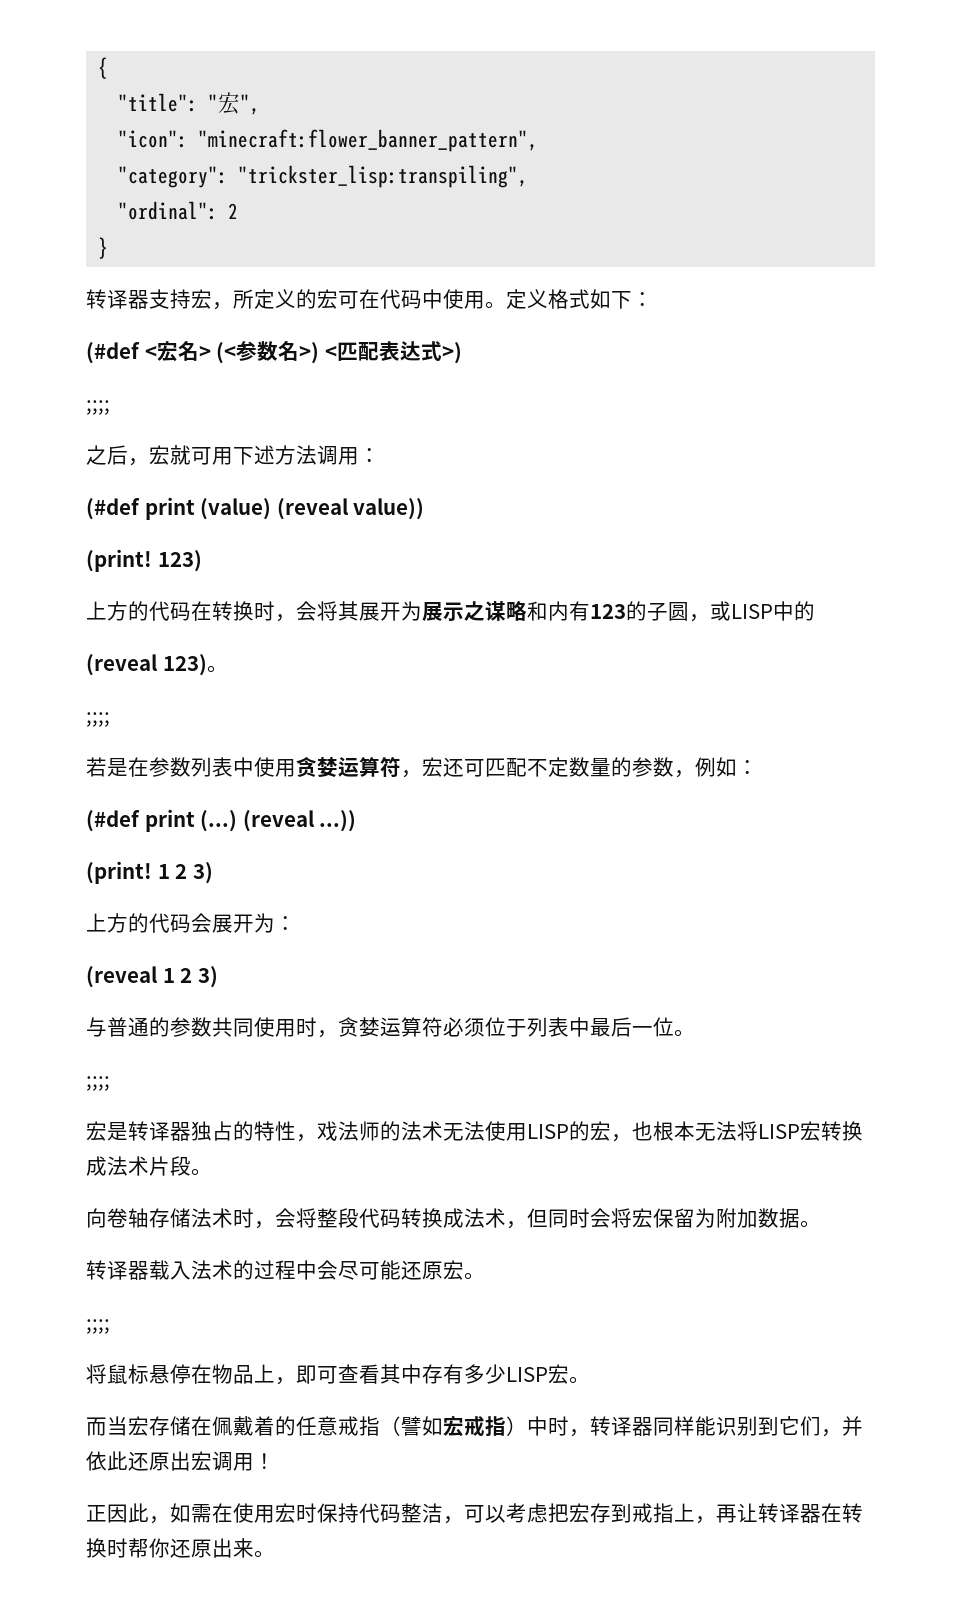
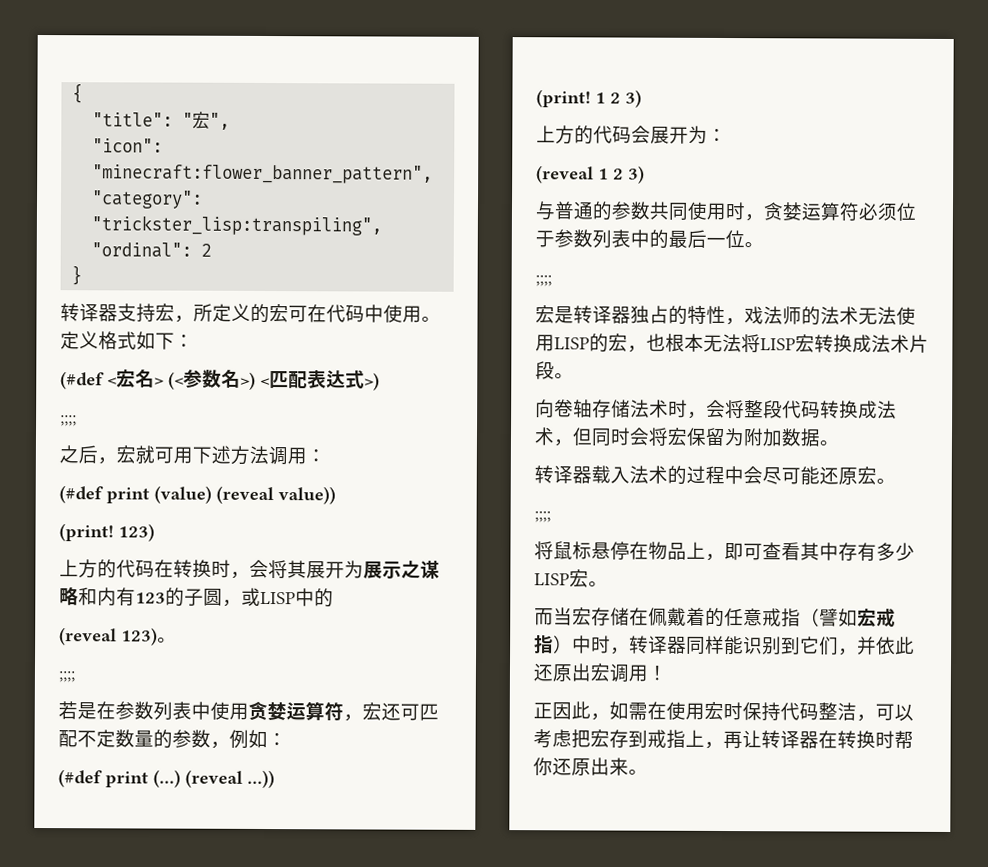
[527,1017,590,1037] 列表中 -> [554,229,669,249] 参数列表中的

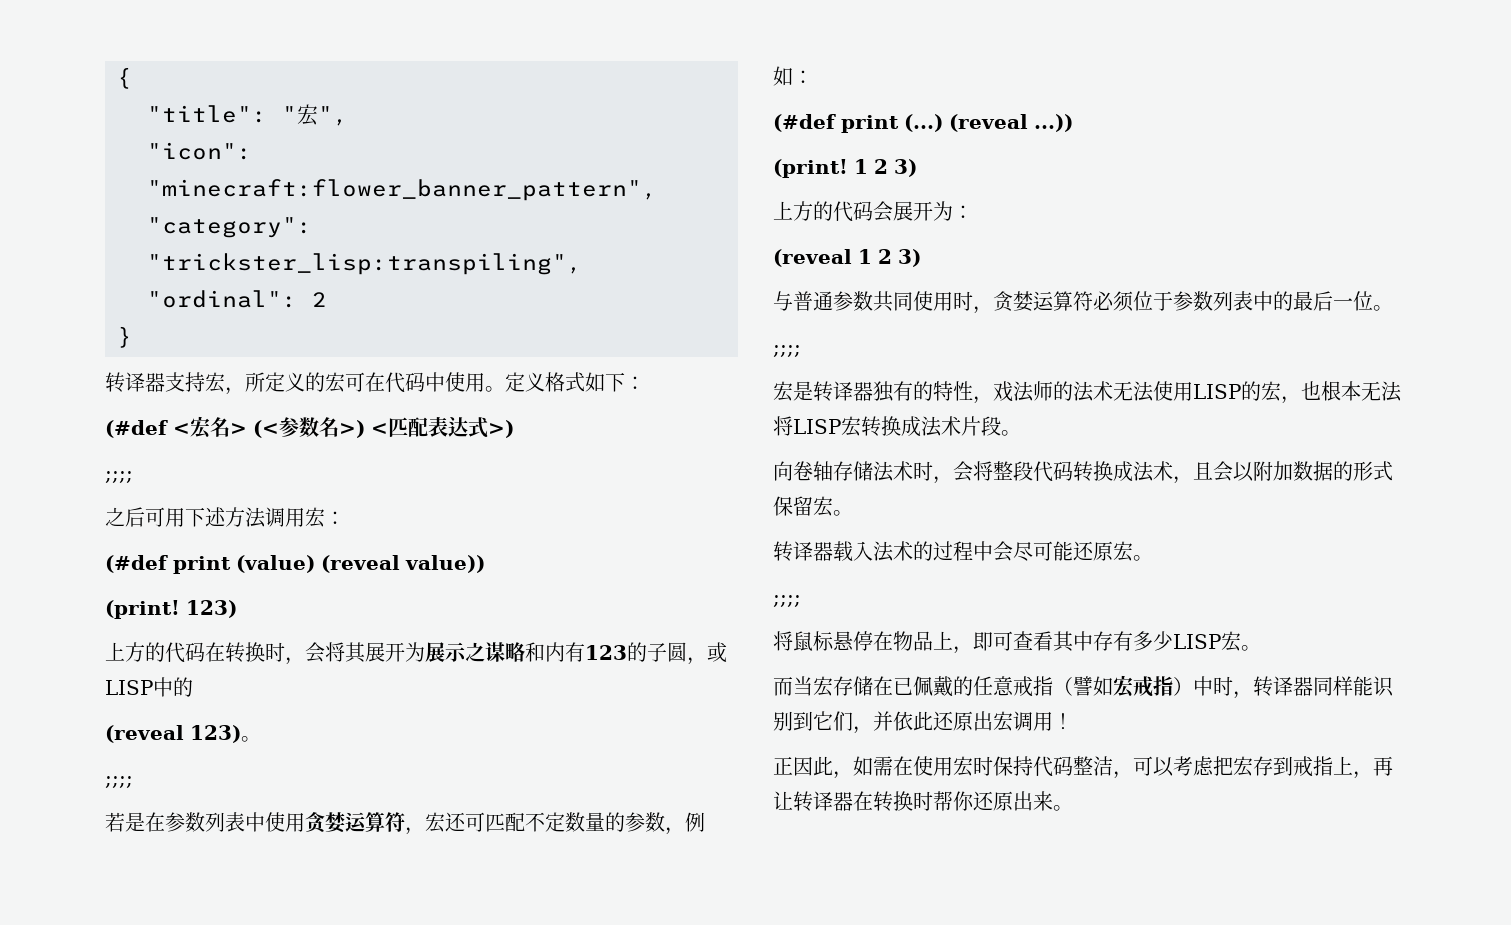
[97,445,155,465] ，宏就 -> (145, 517) none
(307, 456) none -> [305,507,325,528] 宏
[592,201,613,221] 的 -> (833, 301) none
[649,305,669,324] 占 -> [893,381,913,401] 有
[572,427,821,447] 但同时会将宏保留为附加数据 -> [1193,461,1393,482] [773,496,833,517] 且会以附加数据的形式保留宏
[648,607,706,626] 佩戴着 -> [893,676,953,697] 已佩戴

